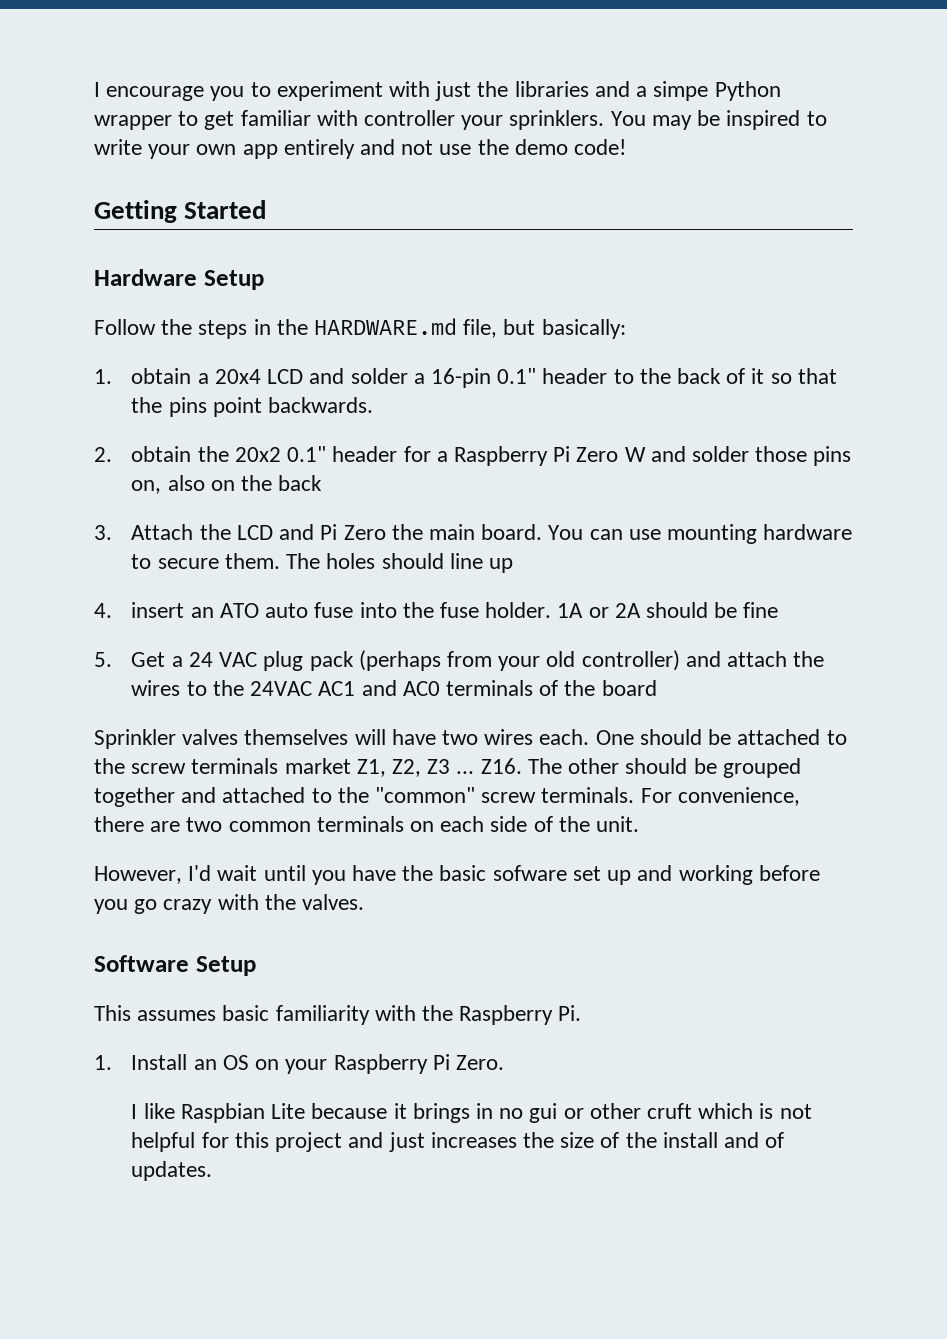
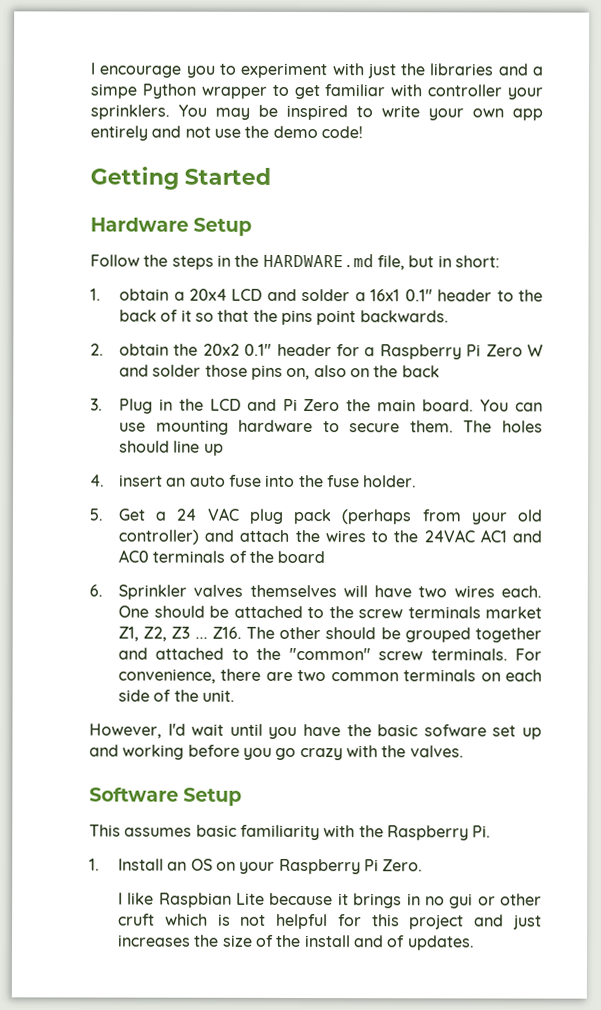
[541,319,626,339] basically: -> [437,255,500,268] in short:
[430,368,491,388] 16-pin -> [370,289,401,302] 16x1
[131,524,194,540] Attach -> [119,398,173,414] Plug in
[219,603,259,618] ATO -> (187, 482) none
[557,602,779,618] 1A or 2A should be fine -> (418, 481) none
(657, 688) none -> [89,584,103,597] 6.

